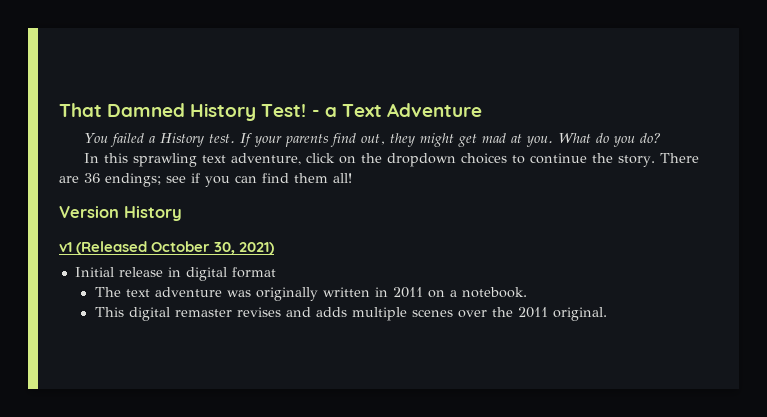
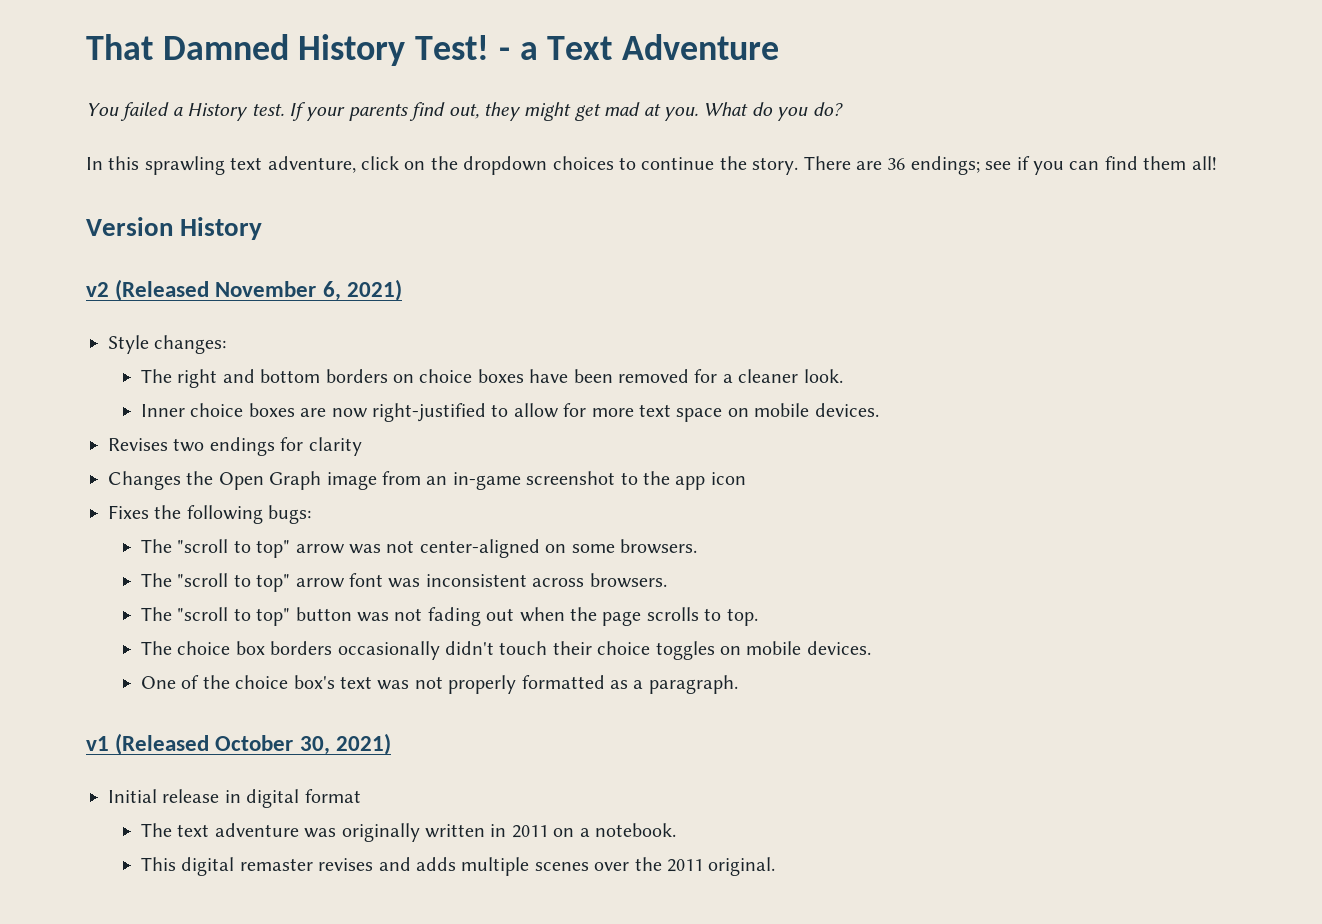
(182, 213) none -> [86,279,402,301] [108,335,227,354] [141,369,843,388] [141,403,879,422] [108,437,362,456] [108,471,746,490] [108,505,312,524] [141,539,698,558] [141,573,667,592] [141,607,758,626] [141,641,871,660] [141,675,738,694] // v2 (Released November 6, 2021) // Style changes: // The right and bottom borders on choice boxes have been removed for a cleaner look. // Inner choice boxes are now right-justified to allow for more text space on mobile devices. // Revises two endings for clarity // Changes the Open Graph image from an in-game screenshot to the app icon // Fixes the following bugs: // The "scroll to top" arrow was not center-aligned on some browsers. // The "scroll to top" arrow font was inconsistent across browsers. // The "scroll to top" button was not fading out when the page scrolls to top. // The choice box borders occasionally didn't touch their choice toggles on mobile devices. // One of the choice box's text was not properly formatted as a paragraph.

